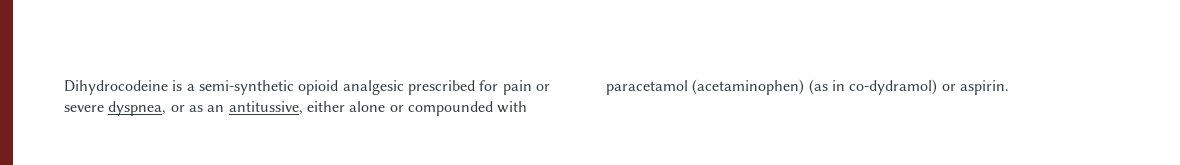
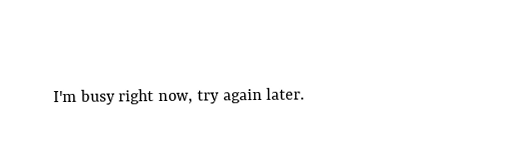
[64,80,550,95] [64,101,528,116] [606,79,1009,95] Dihydrocodeine is a semi-synthetic opioid analgesic prescribed for pain or severe dyspnea, or as an antitussive, either alone or compounded with paracetamol (acetaminophen) (as in co-dydramol) or aspirin. -> [53,87,306,105] I'm busy right now, try again later.

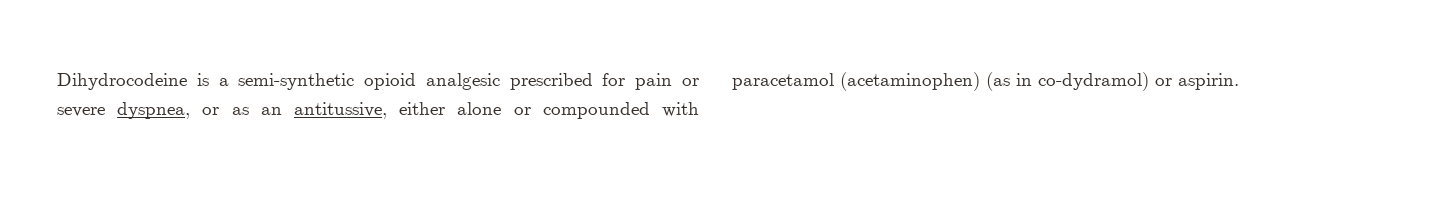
[53,87,306,105] I'm busy right now, try again later. -> [57,73,700,90] [57,102,699,119] [732,72,1239,91] Dihydrocodeine is a semi-synthetic opioid analgesic prescribed for pain or severe dyspnea, or as an antitussive, either alone or compounded with paracetamol (acetaminophen) (as in co-dydramol) or aspirin.

